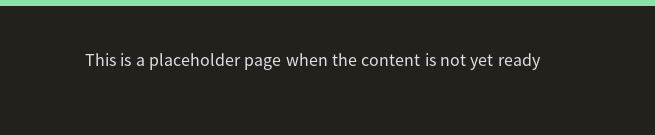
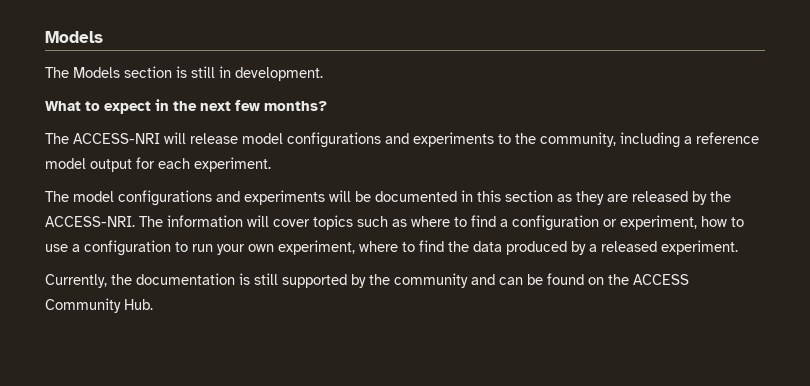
[85,53,541,70] This is a placeholder page when the content is not yet ready -> [45,31,103,43] [45,66,323,81] [45,99,327,114] [45,132,759,148] [45,157,271,172] [45,190,731,206] [45,215,744,231] [45,240,738,256] [45,273,689,288] [45,298,153,313] Models // The Models section is still in development. // What to expect in the next few months? // The ACCESS-NRI will release model configurations and experiments to the community, including a reference model output for each experiment. // The model configurations and experiments will be documented in this section as they are released by the ACCESS-NRI. The information will cover topics such as where to find a configuration or experiment, how to use a configuration to run your own experiment, where to find the data produced by a released experiment. // Currently, the documentation is still supported by the community and can be found on the ACCESS Community Hub.

